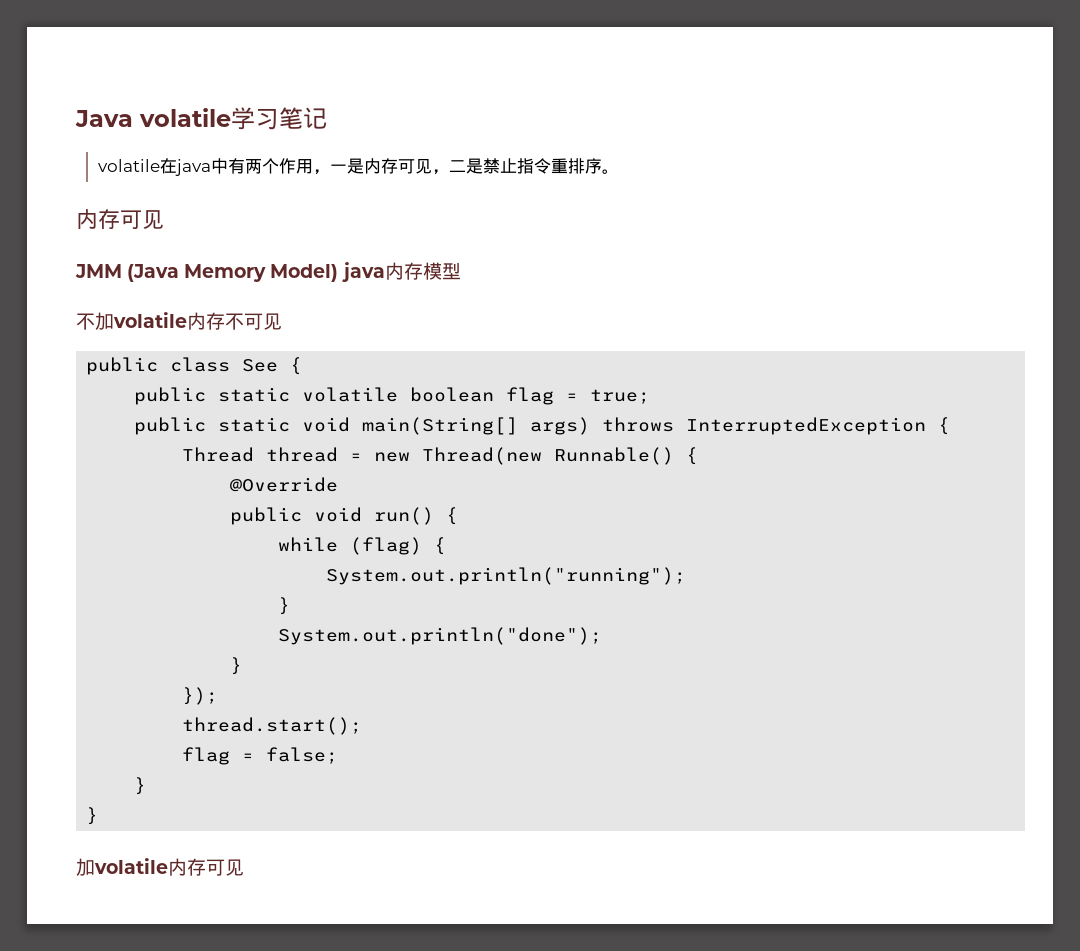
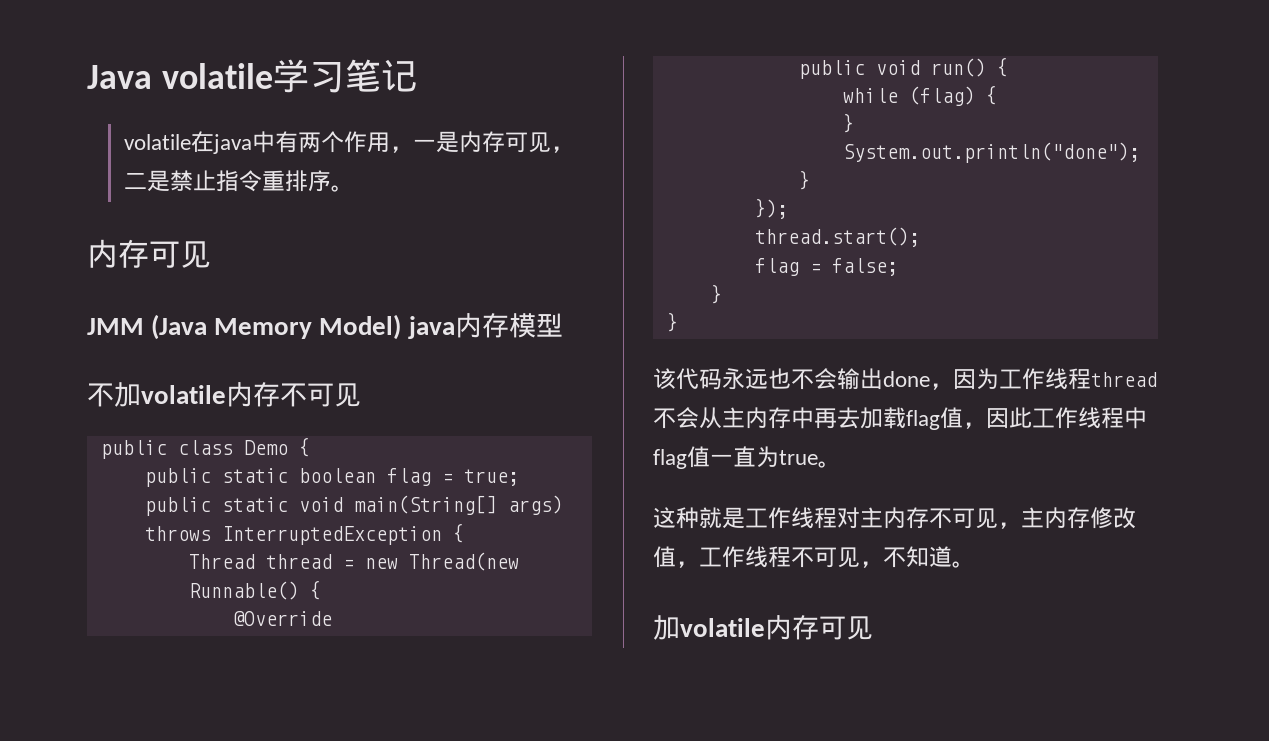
[242,359,279,372] See -> [243,440,288,455] Demo
[302,387,399,402] volatile -> (288, 475) none
[326,567,687,585] // System.out.println("running"); -> (997, 95) none
(99, 816) none -> [653,368,1157,390] [653,407,1147,430] [653,446,841,469] [653,507,1136,529] [653,546,975,568] // 该代码永远也不会输出done，因为工作线程thread不会从主内存中再去加载flag值，因此工作线程中flag值一直为true。 // 这种就是工作线程对主内存不可见，主内存修改值，工作线程不可见，不知道。

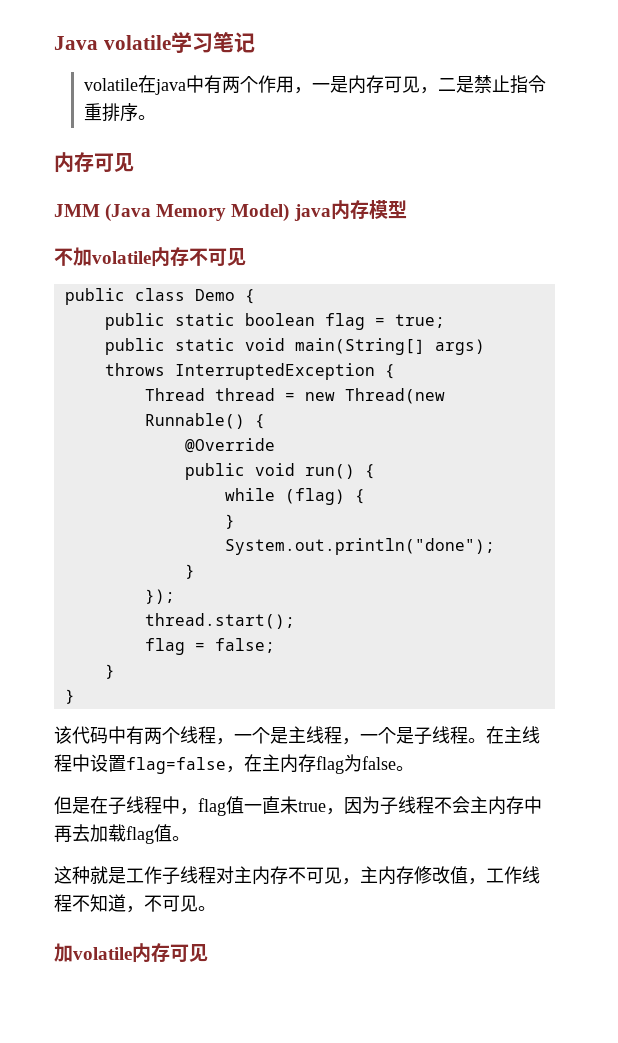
[722,368,1157,390] [653,407,722,429] 永远也不会输出done，因为工作线程thread不会从 -> [108,726,540,745] [54,754,414,774] [54,796,470,816] 中有两个线程，一个是主线程，一个是子线程。在主线程中设置flag=false，在主内存flag为false。 // 但是在子线程中，flag值一直未true，因为子线程不会
[963,407,1147,429] [653,446,818,469] ，因此工作线程中flag值一直为true -> (172, 833) none
(791, 518) none -> [162,867,180,885] 子
[814,546,952,568] 可见，不知道 -> [90,894,198,913] 知道，不可见

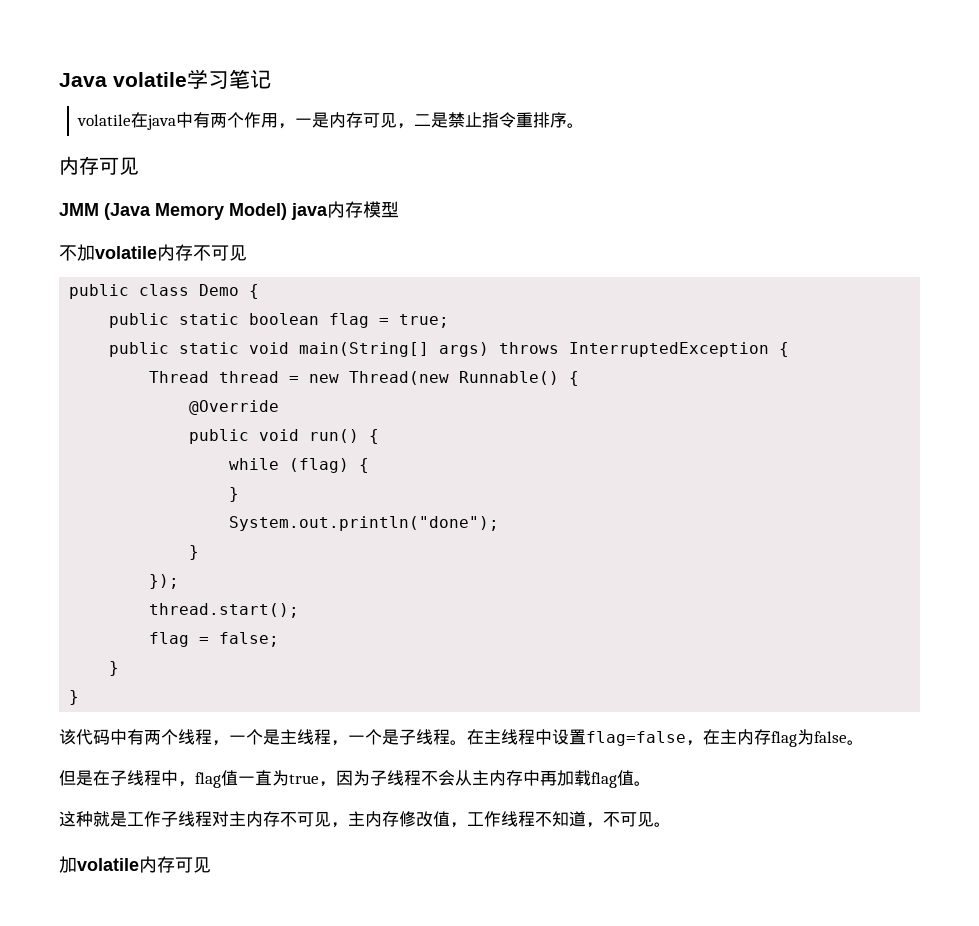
[280,796,298,814] 未 -> [272,770,289,786] 为
(470, 805) none -> [455,770,472,786] 从
[72,824,90,842] 去 -> (557, 778) none

